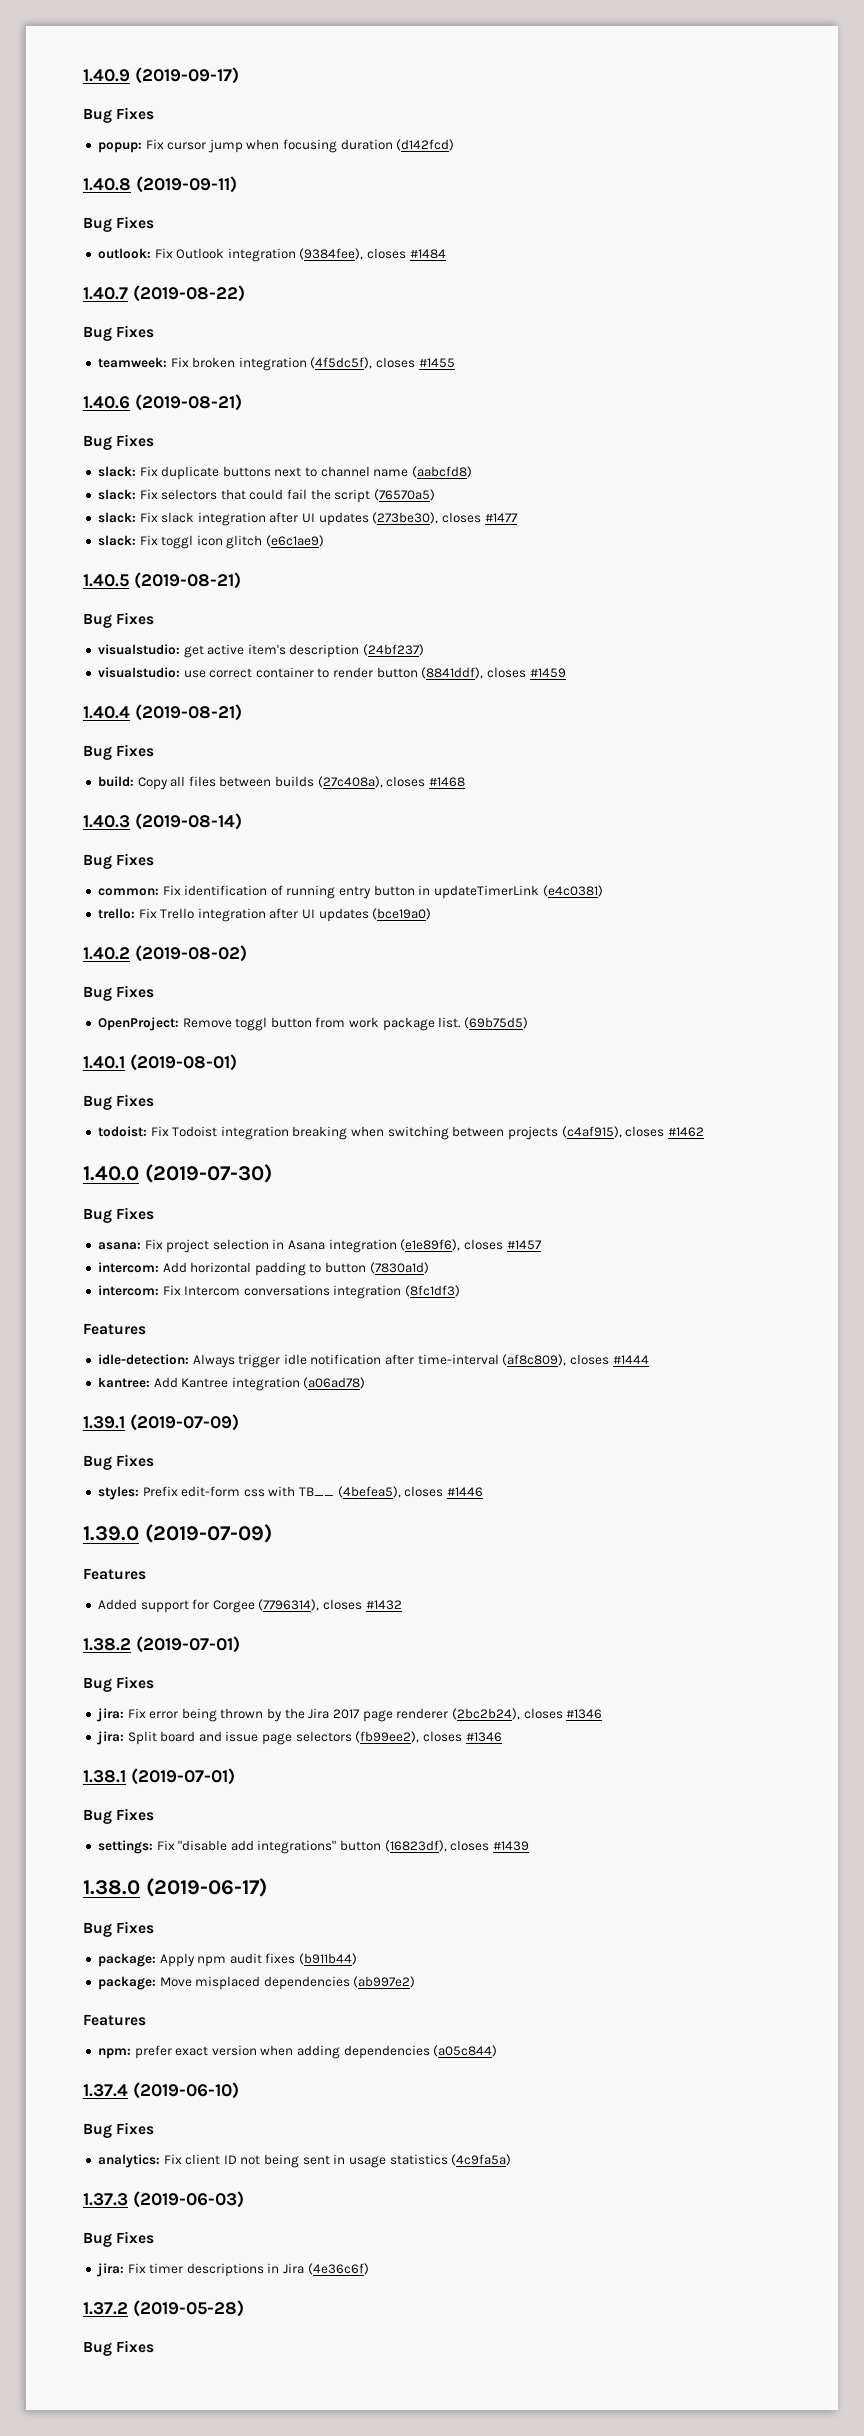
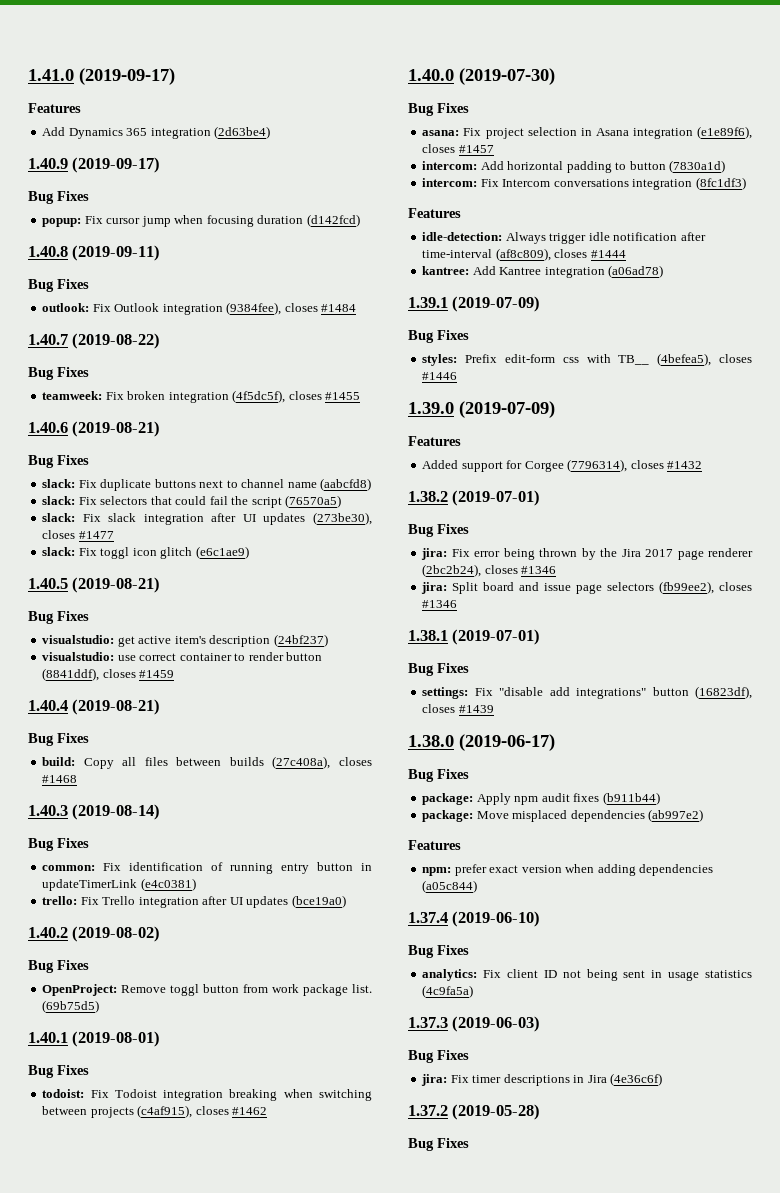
(83, 75) none -> [28,68,175,85] [28,103,81,113] [42,126,271,139] 1.41.0 (2019-09-17) // Features // Add Dynamics 365 integration (2d63be4) //

